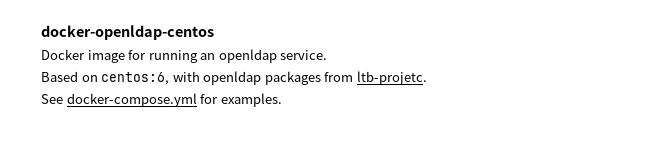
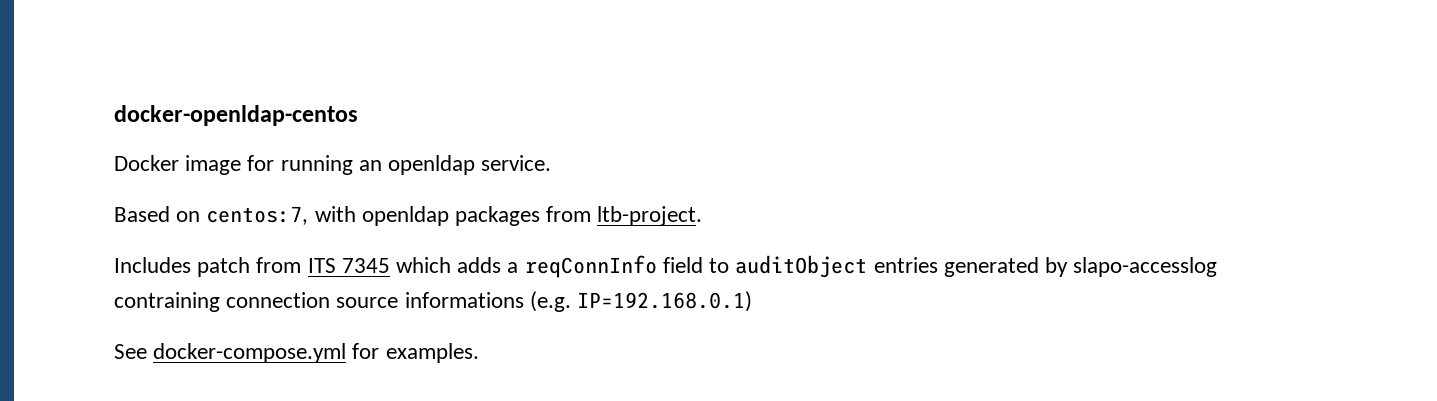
[101,72,170,85] centos:6, -> [206,206,309,225] centos:7,
[356,71,427,85] ltb-projetc. -> [597,206,703,226] [114,255,1218,278] [114,291,753,312] ltb-project. // Includes patch from ITS 7345 which adds a reqConnInfo field to auditObject entries generated by slapo-accesslog contraining connection source informations (e.g. IP=192.168.0.1)

